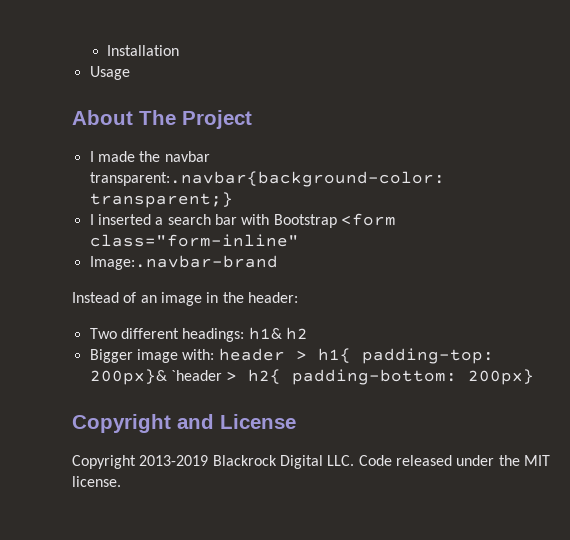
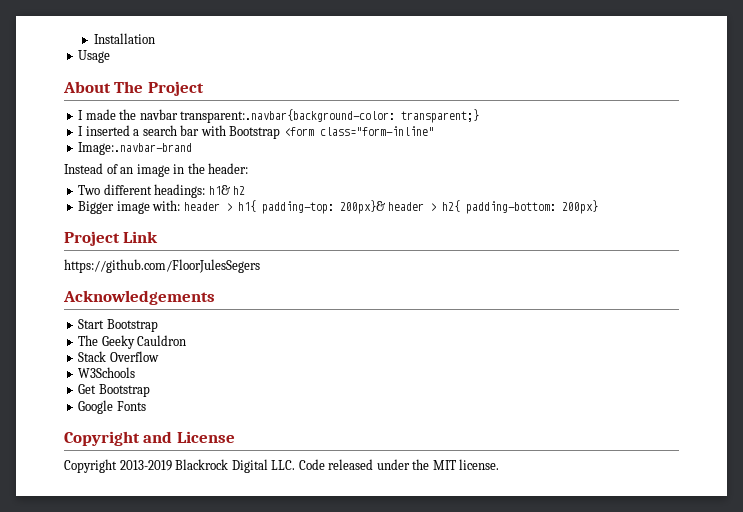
[170,370,222,381] `header -> [388,202,425,211] header
(535, 377) none -> [64,231,159,246] [64,259,260,273] [63,290,215,305] [78,319,158,332] [78,335,187,349] [78,351,159,362] [78,367,136,378] [78,384,150,397] [78,400,146,414] // Project Link // https://github.com/FloorJulesSegers // Acknowledgements // Start Bootstrap // The Geeky Cauldron // Stack Overflow // W3Schools // Get Bootstrap // Google Fonts

